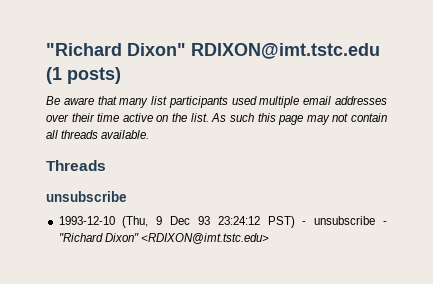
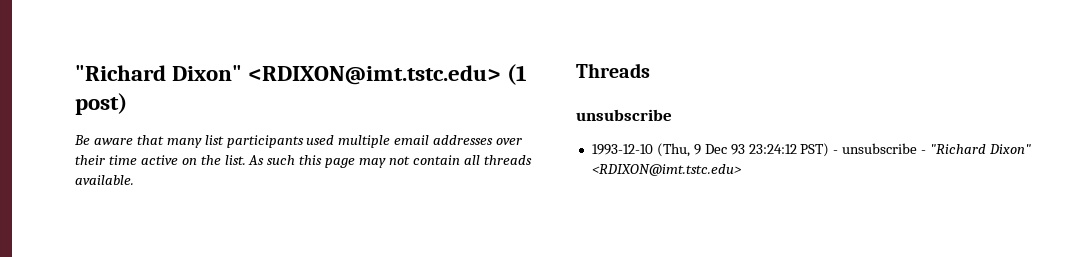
[46,43,380,59] [46,67,121,84] "Richard Dixon" RDIXON@imt.tstc.edu (1 posts) -> [75,64,528,85] [75,93,127,115] "Richard Dixon" <RDIXON@imt.tstc.edu> (1 post)

